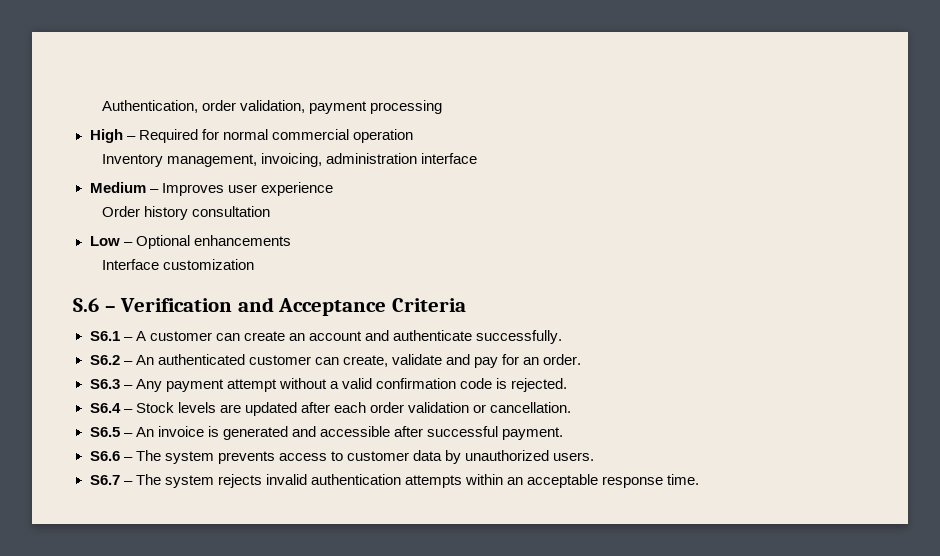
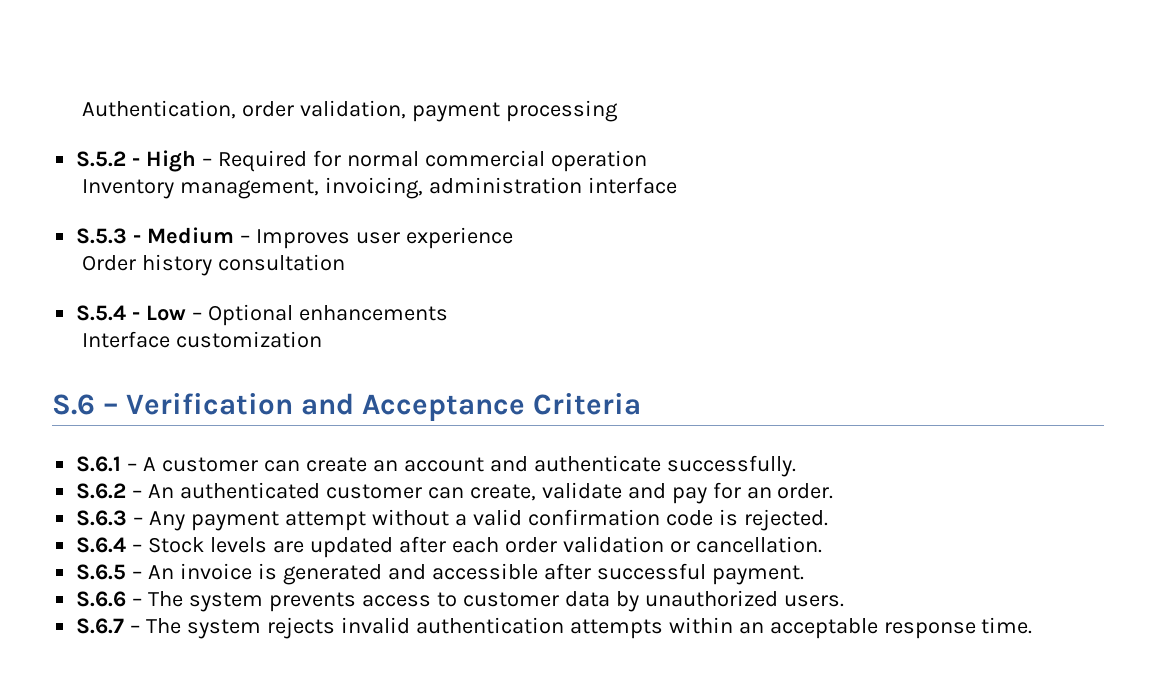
(443, 107) none -> [76,151,141,167] S.5.2 -
(478, 158) none -> [76,228,142,244] S.5.3 -
(271, 211) none -> [76,305,141,321] S.5.4 -
[89,331,120,341] S6.1 -> [76,456,122,472] S.6.1
[89,355,120,365] S6.2 -> [76,483,127,499] S.6.2
[89,379,120,389] S6.3 -> [76,510,128,526] S.6.3
[89,403,121,413] S6.4 -> [76,537,127,553] S.6.4
[89,427,120,437] S6.5 -> [76,564,127,580] S.6.5
[89,451,120,461] S6.6 -> [76,591,127,607] S.6.6
[89,475,120,485] S6.7 -> [76,618,125,634] S.6.7

